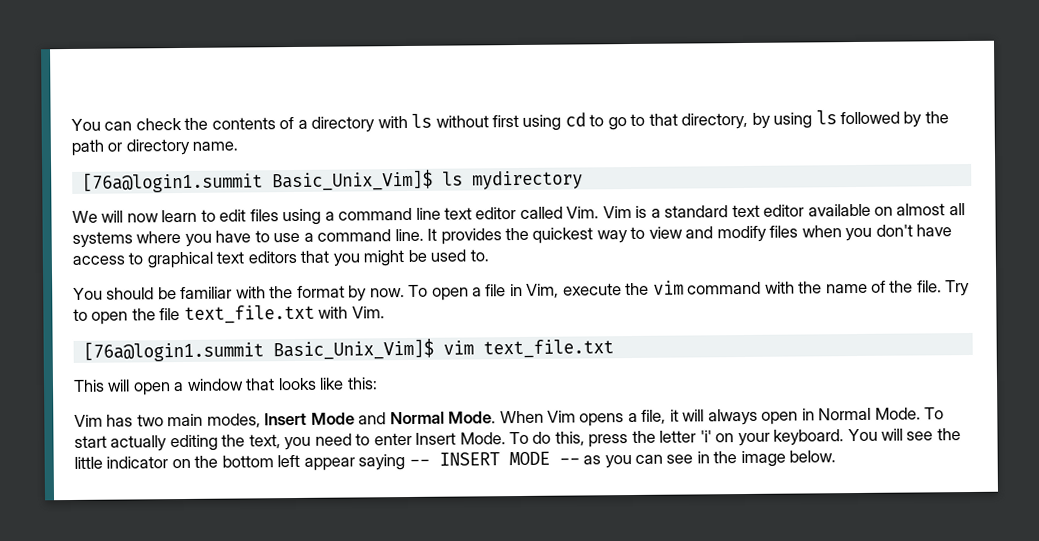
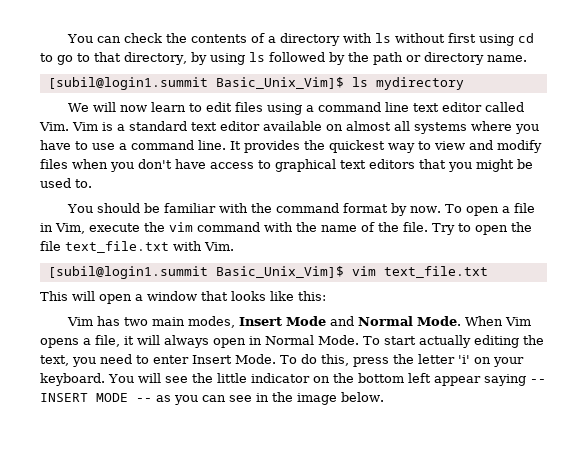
[81,171,263,193] [76a@login1.summit -> [47,77,208,90] [subil@login1.summit
(294, 292) none -> [275,203,339,213] command
[82,340,264,362] [76a@login1.summit -> [47,266,208,279] [subil@login1.summit

